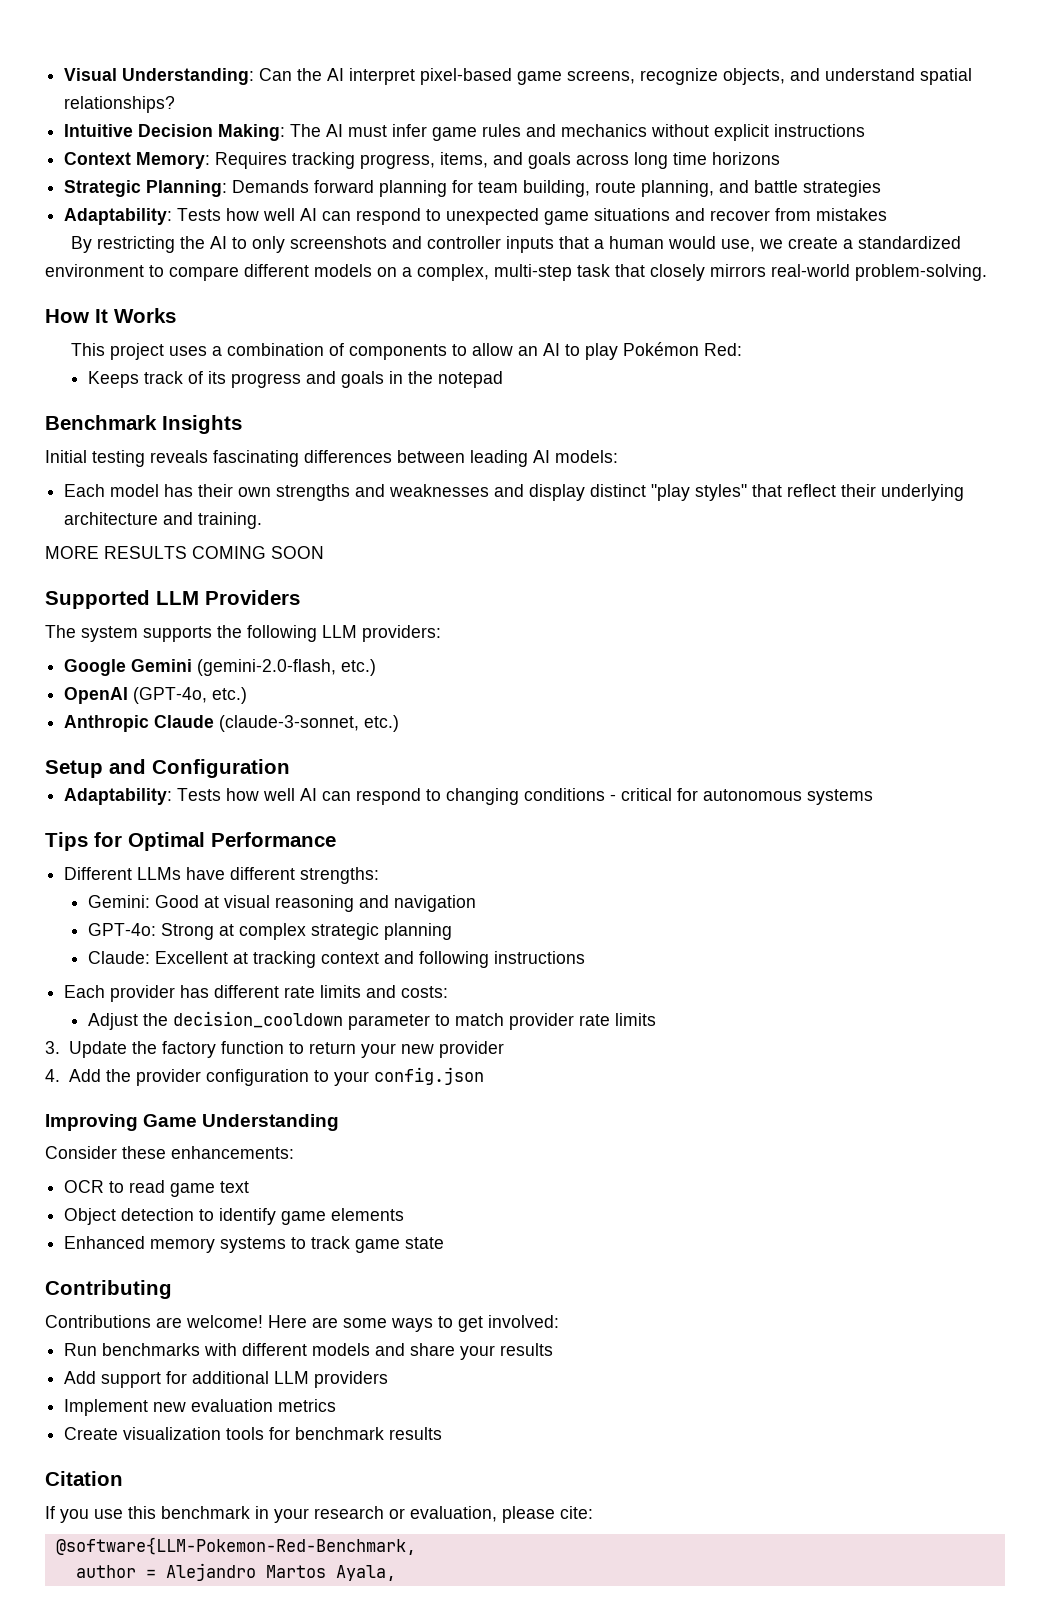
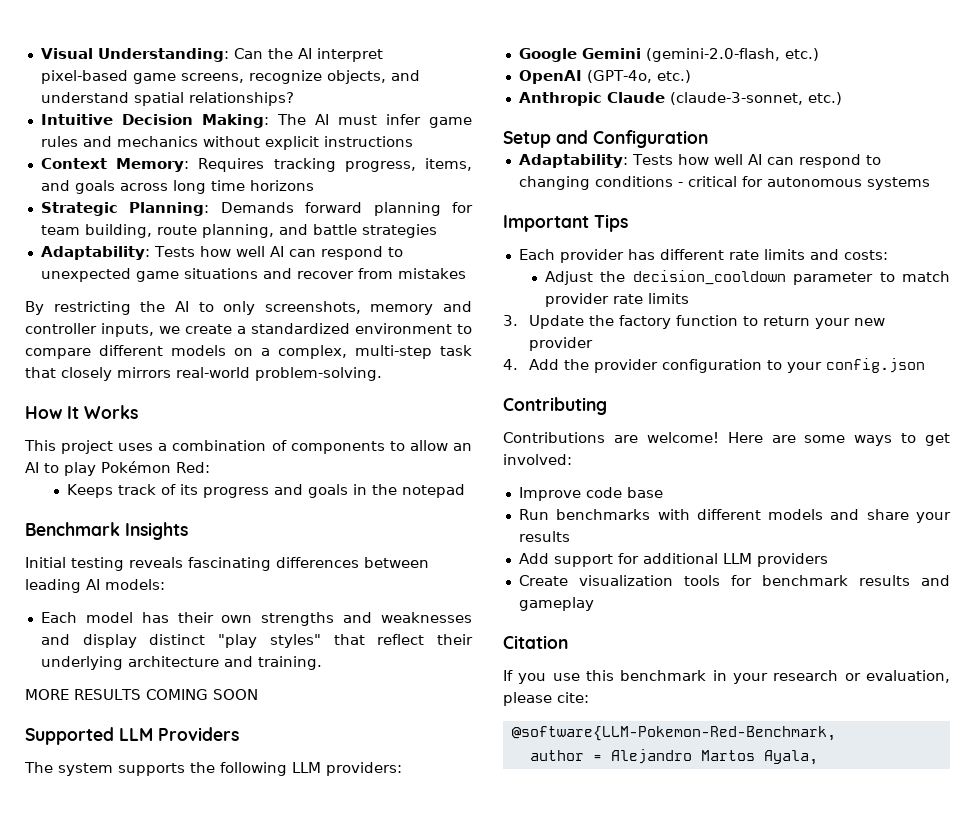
[289,236,755,253] screenshots and controller inputs that a human would use, -> [264,301,472,315] [25,323,154,337] screenshots, memory and controller inputs,
(874, 797) none -> [503,215,589,232] Important
[94,832,336,851] [64,867,380,884] [87,895,476,912] [87,923,452,940] [87,951,585,968] for Optimal Performance // Different LLMs have different strengths: // Gemini: Good at visual reasoning and navigation // GPT-4o: Strong at complex strategic planning // Claude: Excellent at tracking context and following instructions -> (628, 223) none
[45,1114,340,1131] [45,1146,294,1159] [64,1180,250,1197] [64,1208,405,1225] [64,1236,445,1253] // Improving Game Understanding // Consider these enhancements: // OCR to read game text // Object detection to identify game elements // Enhanced memory systems to track game state -> (925, 365) none
(559, 1321) none -> [518,487,663,501] // Improve code base
[64,1399,337,1416] // Implement new evaluation metrics -> (828, 560) none
(443, 1433) none -> [921,575,950,586] [518,597,594,611] and gameplay

